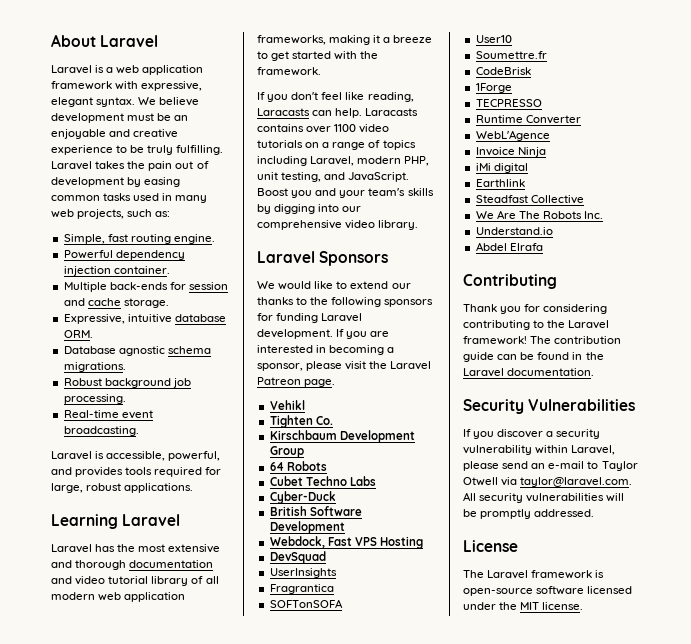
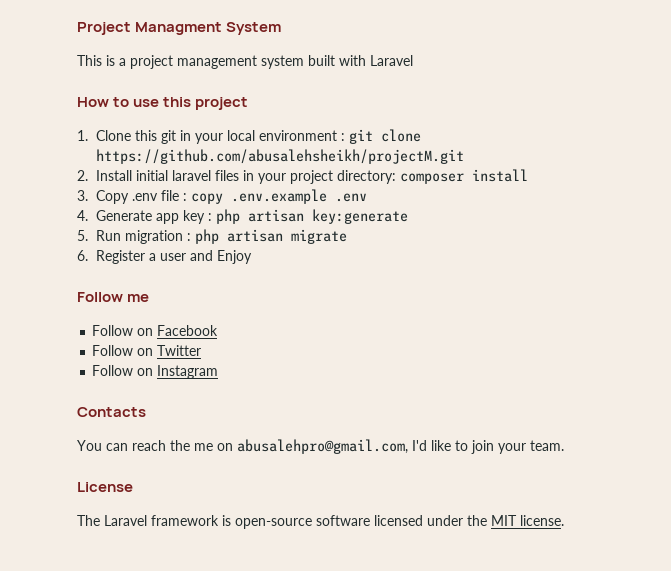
[51,34,159,47] [51,65,204,75] [51,81,203,91] [51,97,200,107] [51,113,189,123] [51,129,179,139] [51,145,224,155] [51,161,209,171] [51,177,181,187] [51,193,208,203] [51,209,171,219] [63,234,215,244] [63,250,185,260] [63,266,170,276] [63,282,228,292] [63,298,169,308] [63,314,226,324] [63,330,93,338] [63,346,211,356] [63,362,126,372] [63,378,191,388] [63,394,126,404] [63,410,153,419] [63,426,139,436] [51,451,221,461] [51,467,222,477] [51,483,194,493] [51,514,181,529] [51,544,221,553] [51,560,214,570] [51,576,219,586] [51,592,186,602] [257,35,433,45] [257,51,379,61] [257,67,321,76] [257,92,414,102] [257,108,419,118] [257,124,390,133] [257,140,416,150] [257,156,430,166] [257,172,410,182] [257,188,434,198] [257,204,362,214] [257,220,419,230] [257,251,389,266] [257,281,411,290] [257,297,434,307] [257,313,363,323] [257,329,390,339] [257,345,395,355] [257,361,432,371] [257,377,336,387] [269,400,305,410] [269,415,333,428] [269,430,415,443] [269,446,304,458] [269,461,327,471] [269,476,376,486] [269,491,336,504] [269,506,362,516] [269,521,345,534] [269,536,423,549] [269,551,326,564] [269,568,337,578] [269,584,334,594] [269,599,343,608] [475,35,512,43] [475,51,547,59] [475,67,531,75] [475,83,512,93] [475,99,542,107] [475,115,581,124] [475,130,550,141] [475,147,546,157] [475,163,528,173] [475,179,525,187] [475,195,584,204] [475,210,604,219] [475,227,553,235] [475,242,543,251] [463,274,557,289] [463,304,608,314] [463,320,610,330] [463,336,622,345] [463,352,604,362] [463,368,595,377] [463,399,636,414] [463,429,601,439] [463,445,616,455] [463,461,638,471] [463,477,633,487] [463,492,625,503] [463,509,595,519] About Laravel // Laravel is a web application framework with expressive, elegant syntax. We believe development must be an enjoyable and creative experience to be truly fulfilling. Laravel takes the pain out of development by easing common tasks used in many web projects, such as: // Simple, fast routing engine. // Powerful dependency injection container. // Multiple back-ends for session and cache storage. // Expressive, intuitive database ORM. // Database agnostic schema migrations. // Robust background job processing. // Real-time event broadcasting. // Laravel is accessible, powerful, and provides tools required for large, robust applications. // Learning Laravel // Laravel has the most extensive and thorough documentation and video tutorial library of all modern web application frameworks, making it a breeze to get started with the framework. // If you don't feel like reading, Laracasts can help. Laracasts contains over 1100 video tutorials on a range of topics including Laravel, modern PHP, unit testing, and JavaScript. Boost you and your team's skills by digging into our comprehensive video library. // Laravel Sponsors // We would like to extend our thanks to the following sponsors for funding Laravel development. If you are interested in becoming a sponsor, please visit the Laravel Patreon page. // Vehikl // Tighten Co. // Kirschbaum Development Group // 64 Robots // Cubet Techno Labs // Cyber-Duck // British Software Development // Webdock, Fast VPS Hosting // DevSquad // UserInsights // Fragrantica // SOFTonSOFA // User10 // Soumettre.fr // CodeBrisk // 1Forge // TECPRESSO // Runtime Converter // WebL'Agence // Invoice Ninja // iMi digital // Earthlink // Steadfast Collective // We Are The Robots Inc. // Understand.io // Abdel Elrafa // Contributing // Thank you for considering contributing to the Laravel framework! The contribution guide can be found in the Laravel documentation. // Security Vulnerabilities // If you discover a security vulnerability within Laravel, please send an e-mail to Taylor Otwell via taylor@laravel.com. All security vulnerabilities will be promptly addressed. -> [77,22,282,35] [77,55,413,69] [77,97,249,110] [77,129,422,144] [96,149,465,164] [77,169,529,184] [77,189,368,204] [77,209,409,224] [77,229,348,244] [77,250,253,264] [77,292,150,302] [92,325,219,336] [92,345,202,356] [92,365,219,379] [77,407,146,417] [77,439,564,454] Project Managment System // This is a project management system built with Laravel // How to use this project // 1. Clone this git in your local environment : git clone https://github.com/abusalehsheikh/projectM.git // 2. Install initial laravel files in your project directory: composer install // 3. Copy .env file : copy .env.example .env // 4. Generate app key : php artisan key:generate // 5. Run migration : php artisan migrate // 6. Register a user and Enjoy // Follow me // Follow on Facebook // Follow on Twitter // Follow on Instagram // Contacts // You can reach the me on abusalehpro@gmail.com, I'd like to join your team.

